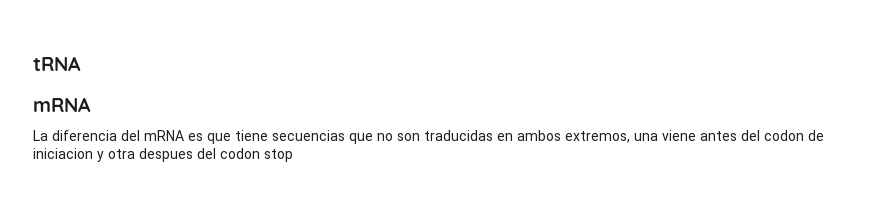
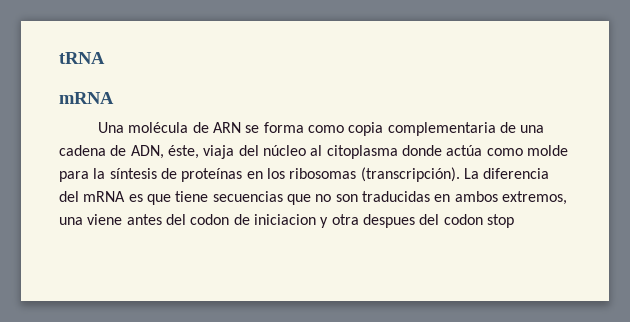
(91, 104) none -> [97,122,545,136] [59,145,568,159] [59,167,460,182] Una molécula de ARN se forma como copia complementaria de una cadena de ADN, éste, viaja del núcleo al citoplasma donde actúa como molde para la síntesis de proteínas en los ribosomas (transcripción).

